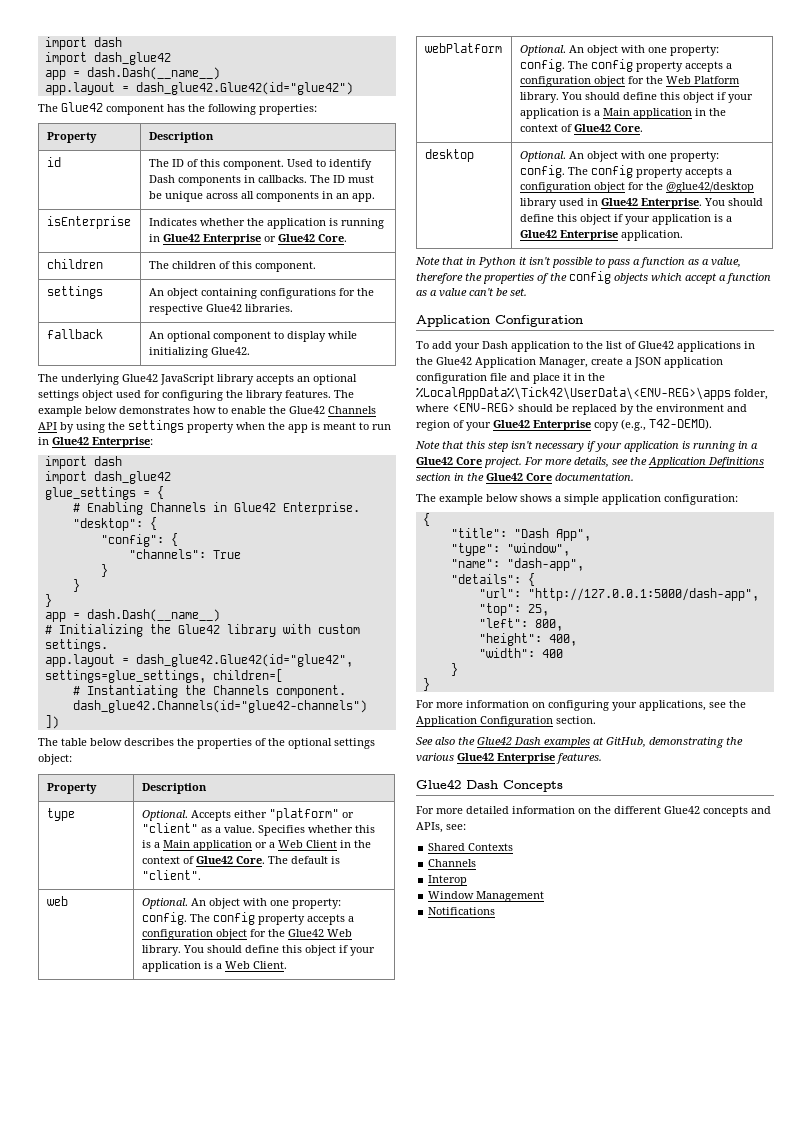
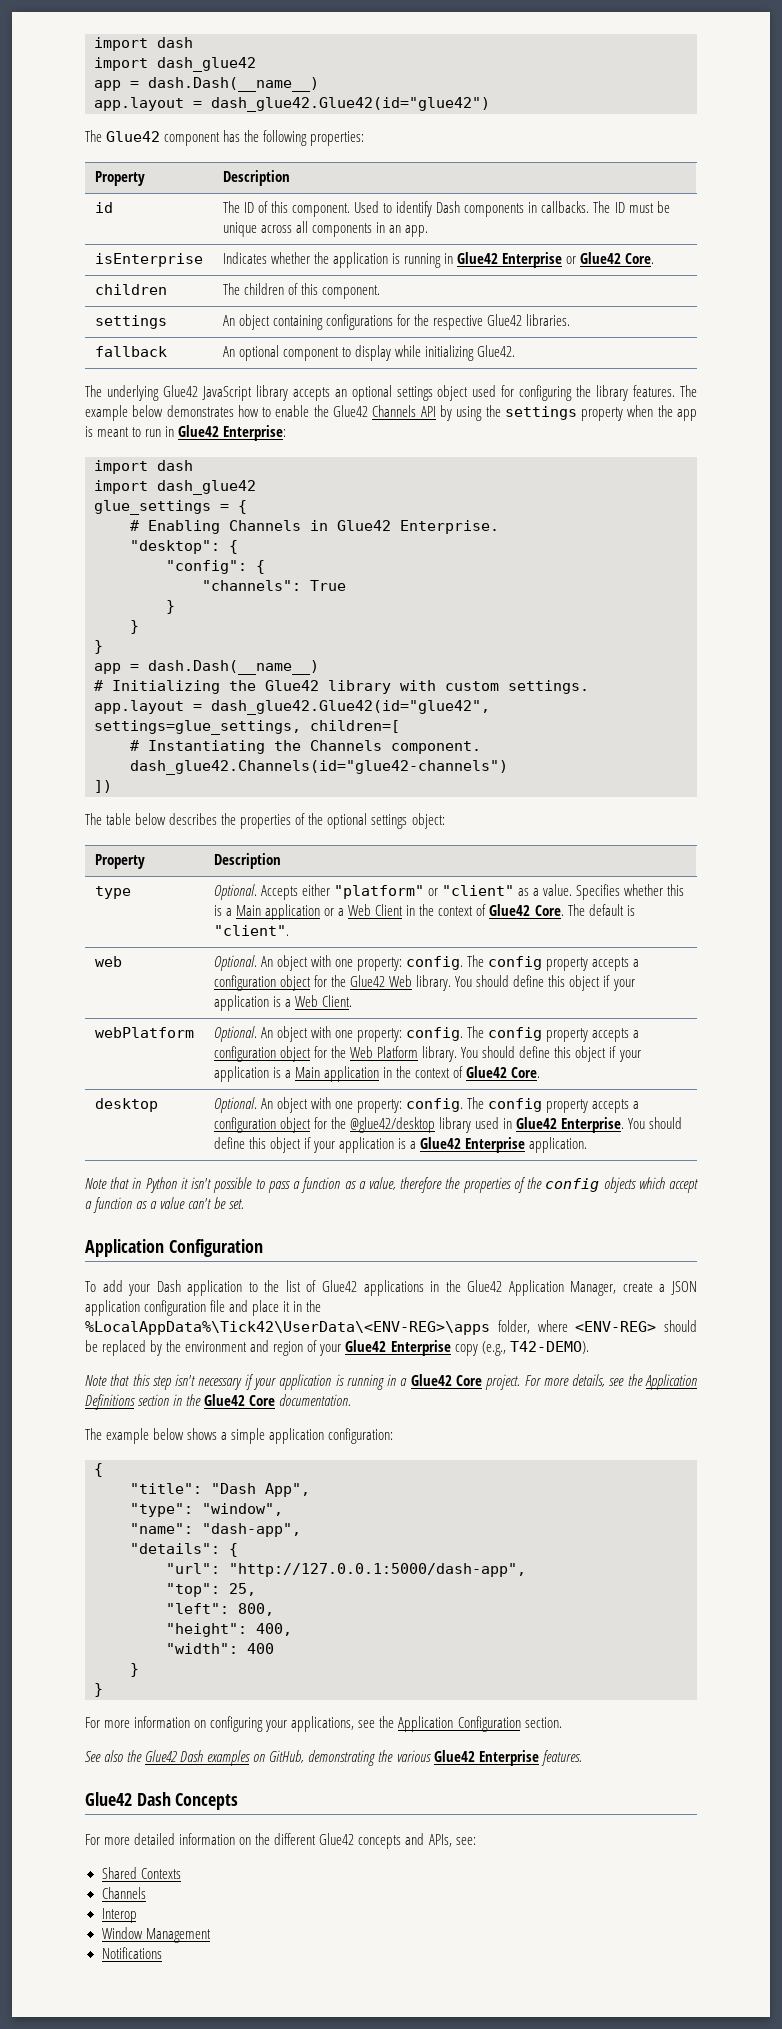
[593,737,604,745] at -> [253,1754,266,1762] on

